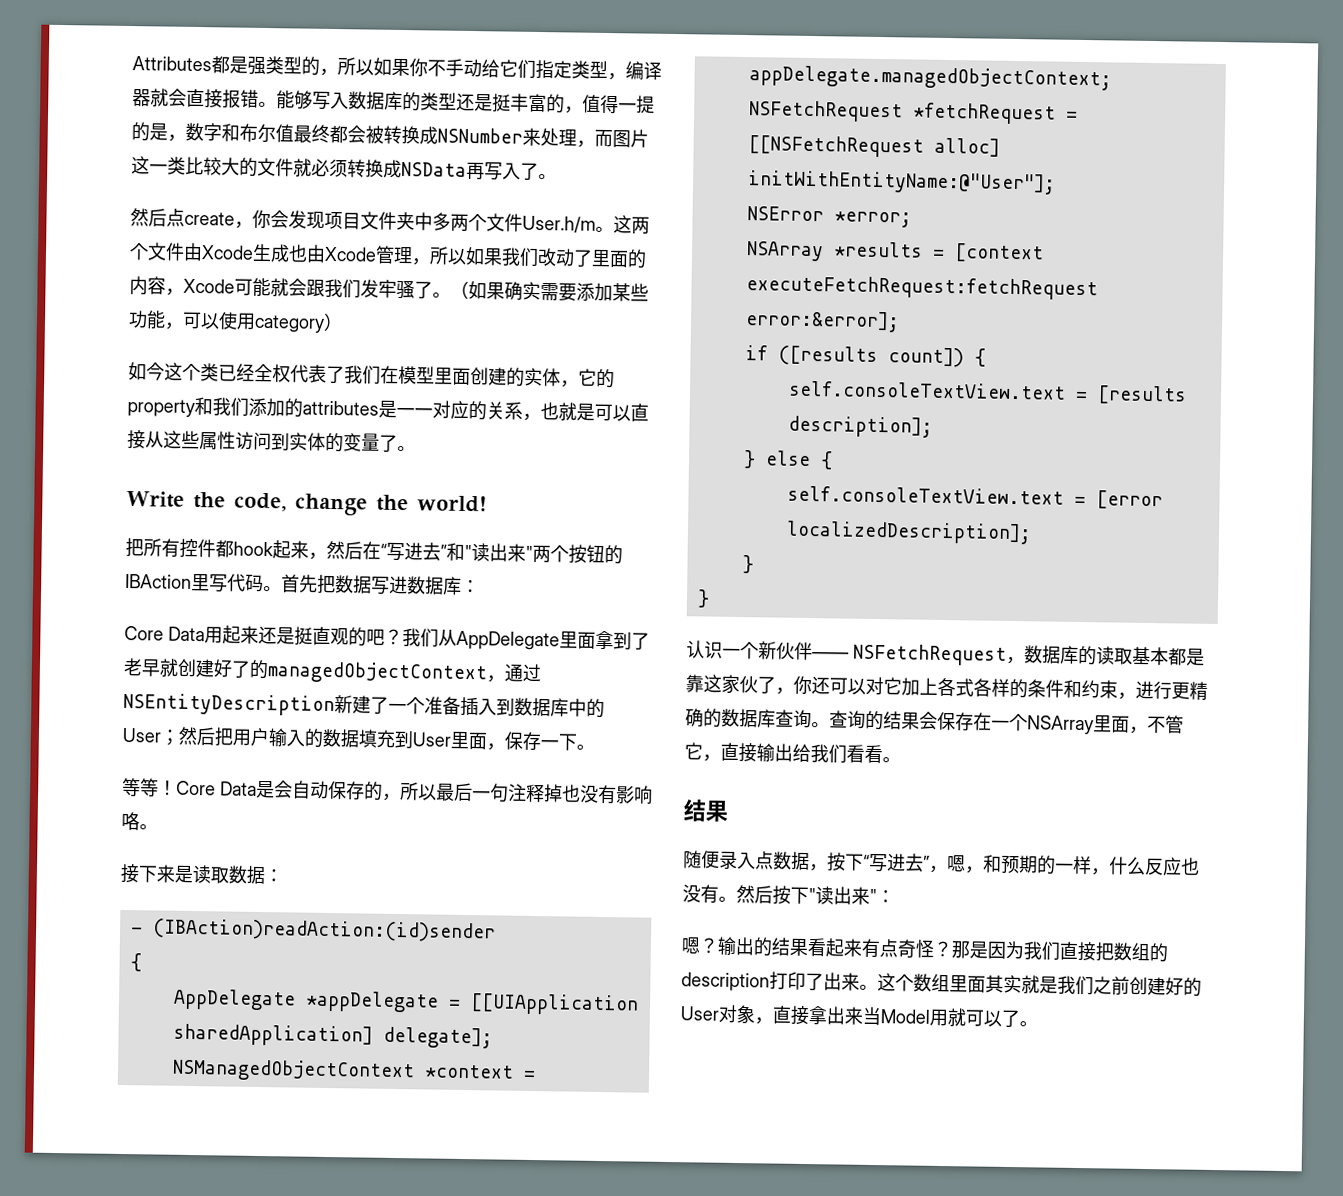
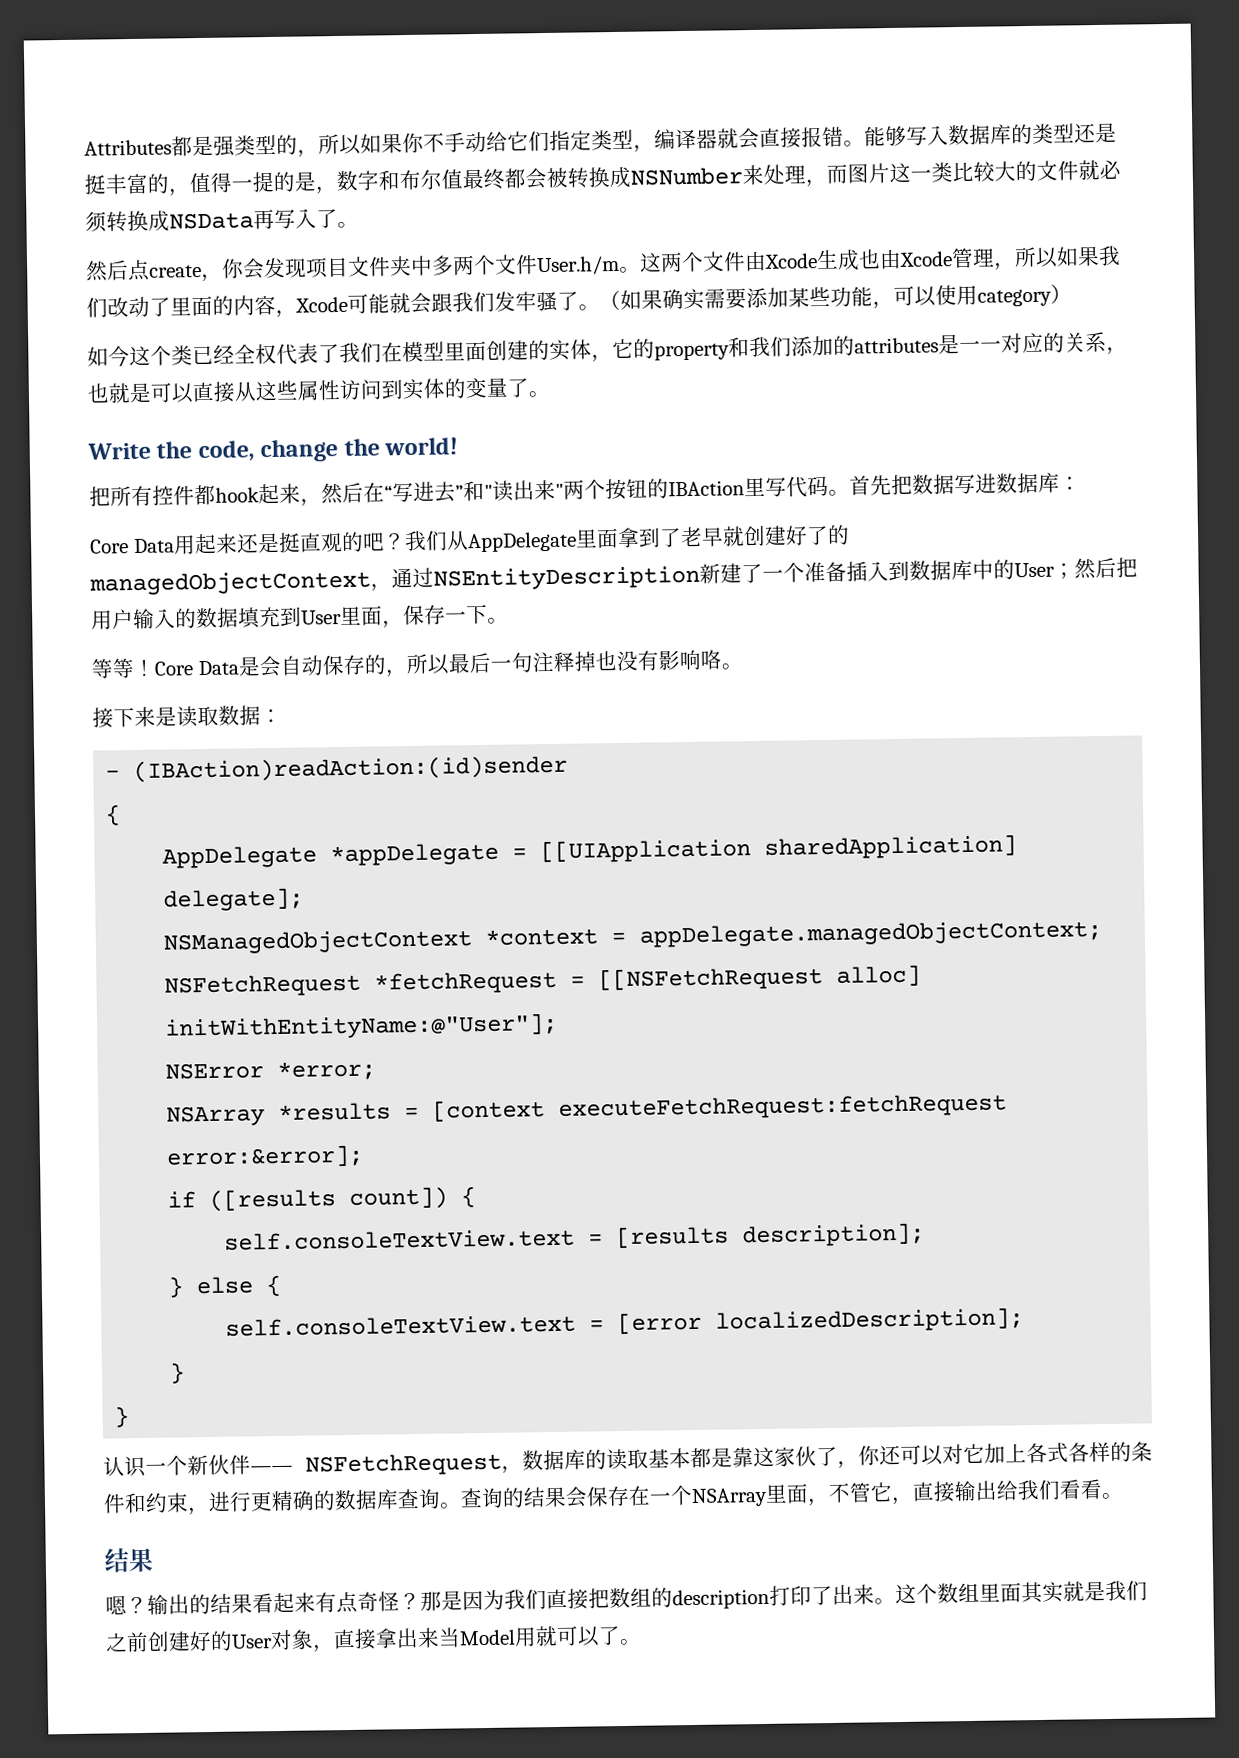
[683,850,1200,876] [682,884,895,905] // 随便录入点数据，按下“写进去”，嗯，和预期的一样，什么反应也没有。然后按下"读出来"： -> (153, 1560) none

